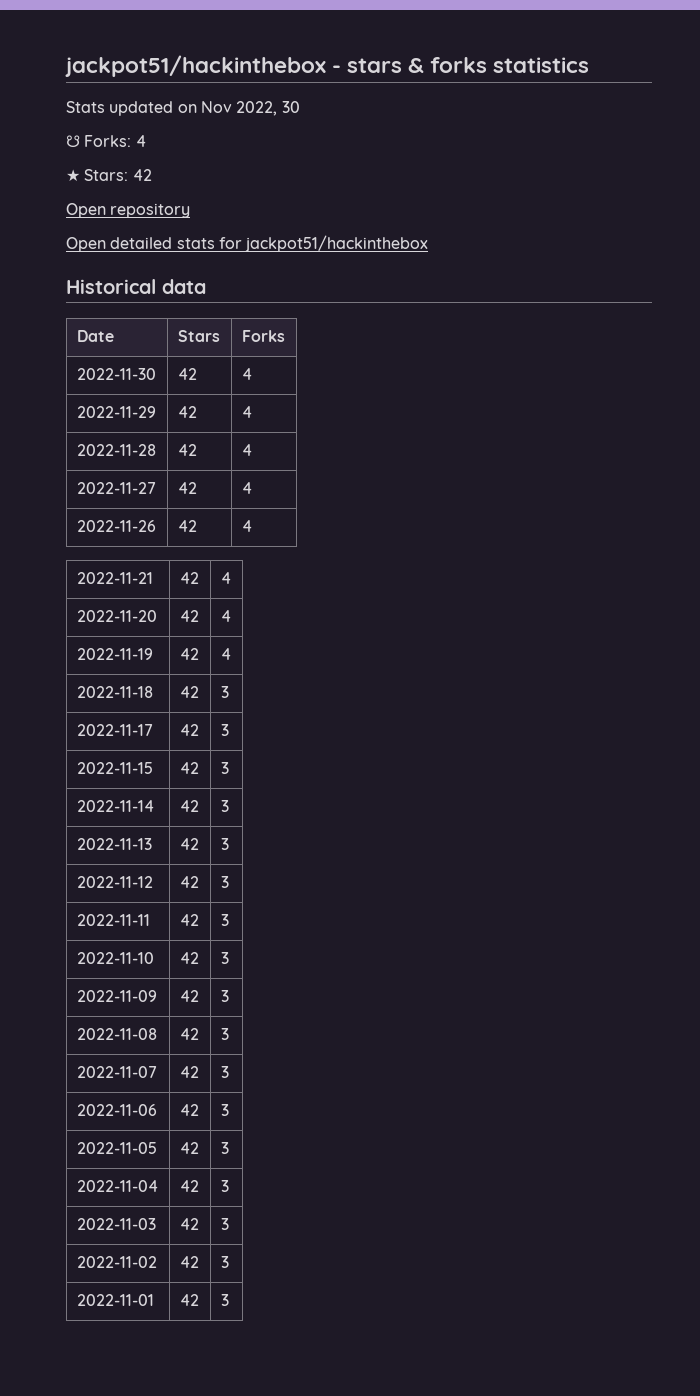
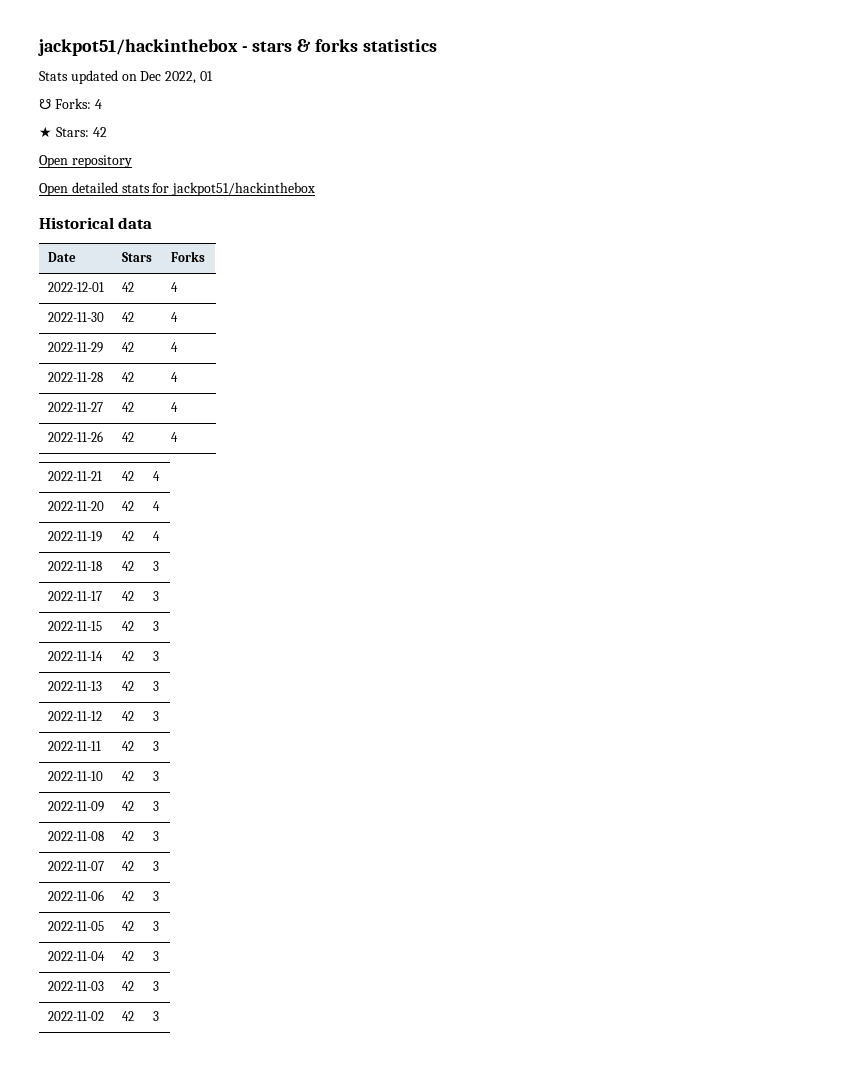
[200,101,300,116] Nov 2022, 30 -> [140,71,213,84] Dec 2022, 01
(285, 336) none -> [47,282,104,292] [121,282,134,292] [170,282,178,292] // 2022-12-01 | 42 | 4
[76,1294,154,1306] [179,1294,199,1306] [220,1294,229,1306] // 2022-11-01 | 42 | 3 -> (159, 1016) none

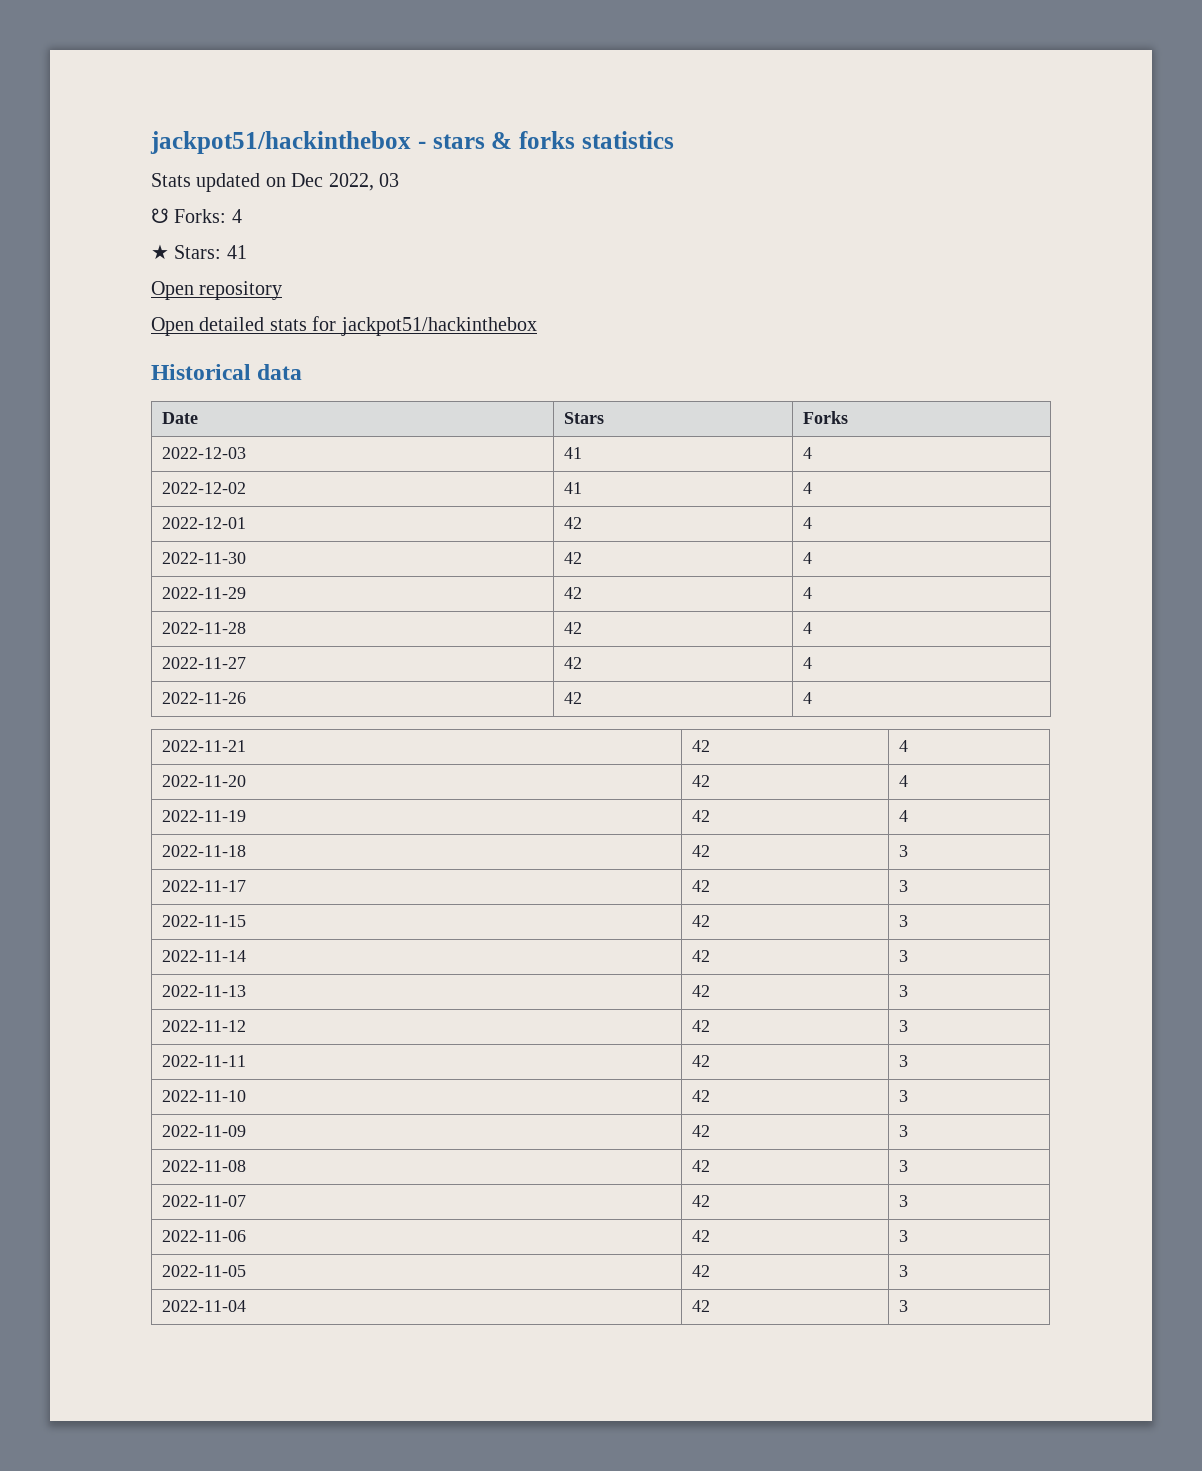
[199,71,213,81] 01 -> [379,173,399,187] 03
[92,127,107,137] 42 -> [226,245,247,259] 41
(205, 256) none -> [162,447,247,459] [564,447,583,459] [803,447,813,459] [162,482,247,494] [564,482,583,494] [803,482,813,494] // 2022-12-03 | 41 | 4 // 2022-12-02 | 41 | 4
[47,981,104,991] [121,981,134,991] [152,981,159,991] [47,1011,104,1021] [121,1011,134,1021] [152,1011,159,1021] // 2022-11-03 | 42 | 3 // 2022-11-02 | 42 | 3 -> (909, 1306) none

